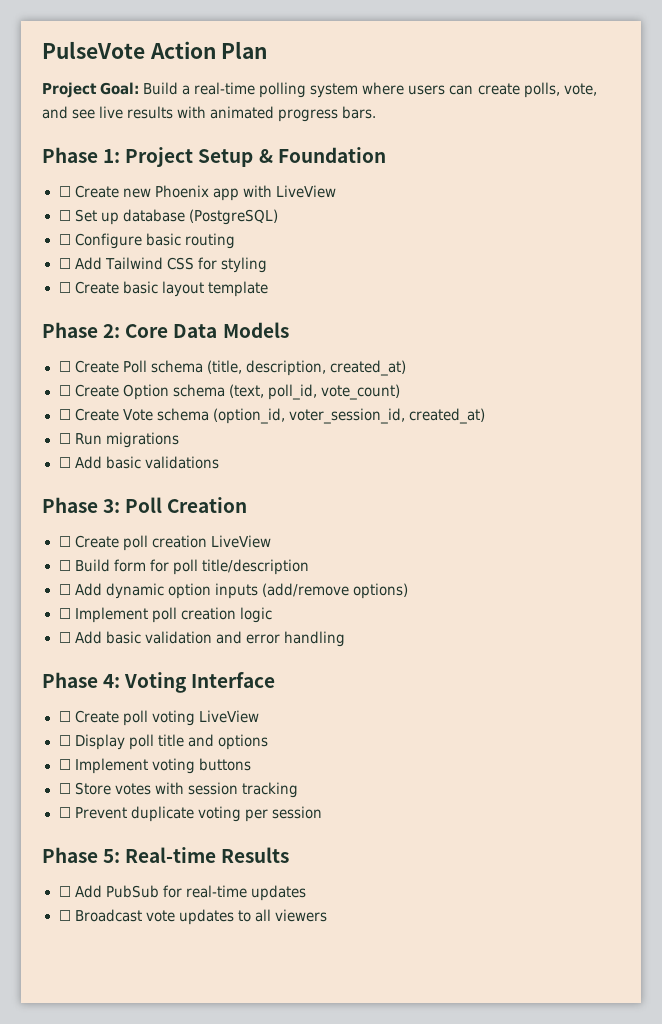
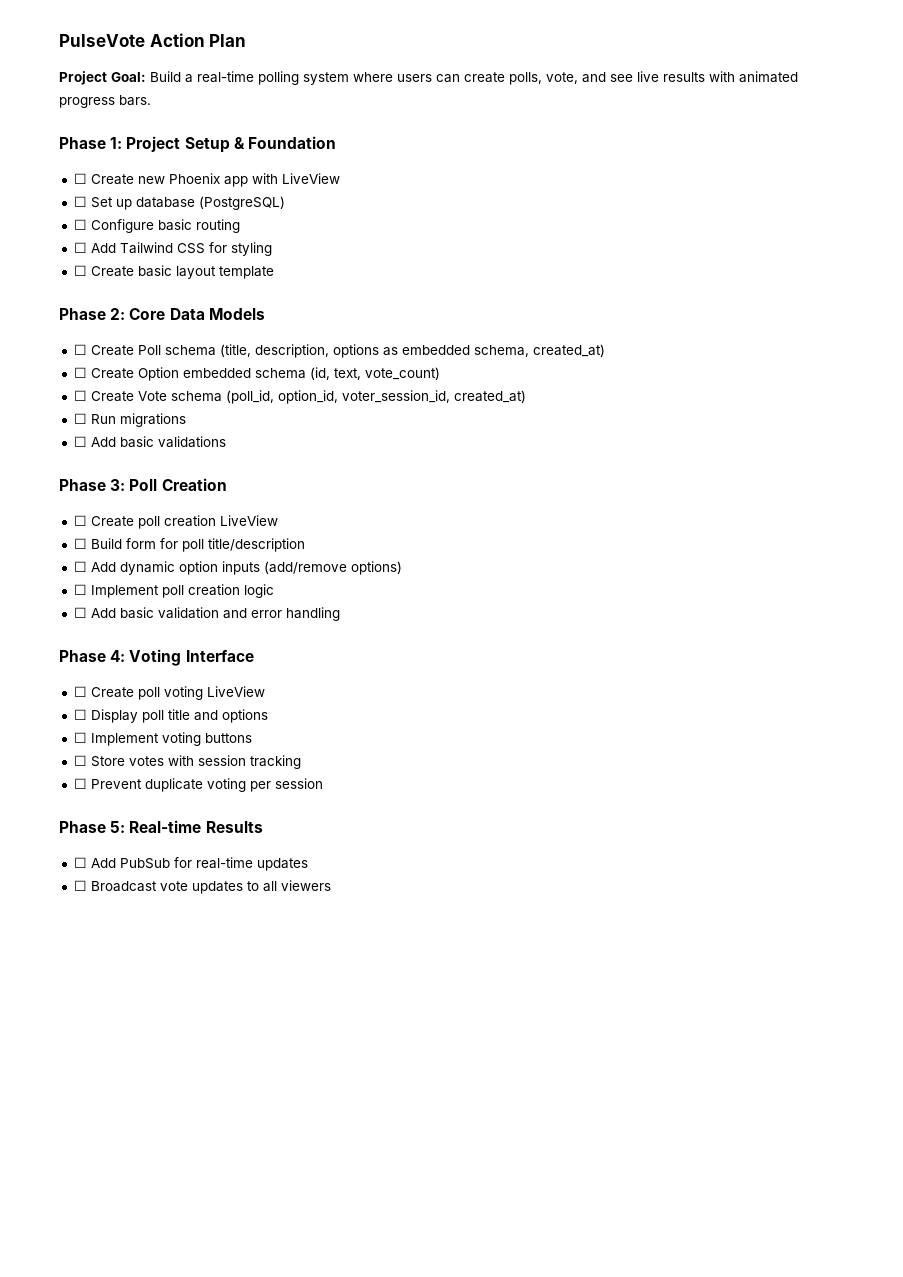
(326, 368) none -> [332,344,529,358] options as embedded schema,
[172,384,317,400] schema (text, poll_id, -> [182,367,361,380] embedded schema (id, text,
[212,408,285,424] (option_id, -> [225,390,338,404] (poll_id, option_id,

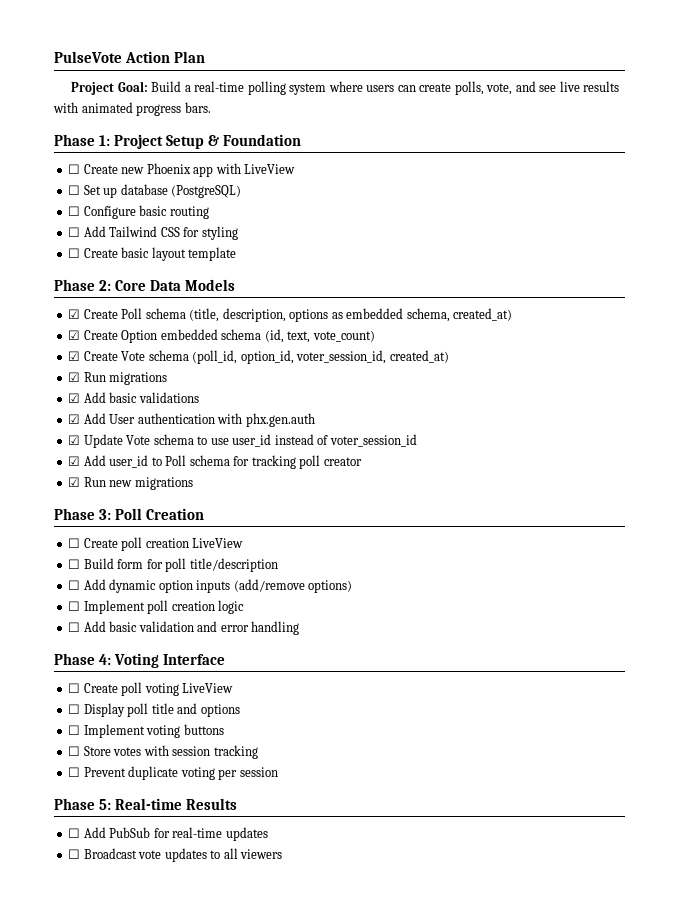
[73,344,87,355] ☐ -> [68,309,81,319] ☑
[73,367,87,378] ☐ -> [68,330,81,340] ☑
[73,390,87,401] ☐ -> [68,351,81,361] ☑
[73,413,87,424] ☐ -> [68,372,81,382] ☑
[73,436,87,447] ☐ -> [68,393,81,403] ☑
(226, 442) none -> [68,413,315,427] [68,434,417,448] [68,455,362,469] [68,477,193,490] // ☑ Add User authentication with phx.gen.auth // ☑ Update Vote schema to use user_id instead of voter_session_id // ☑ Add user_id to Poll schema for tracking poll creator // ☑ Run new migrations

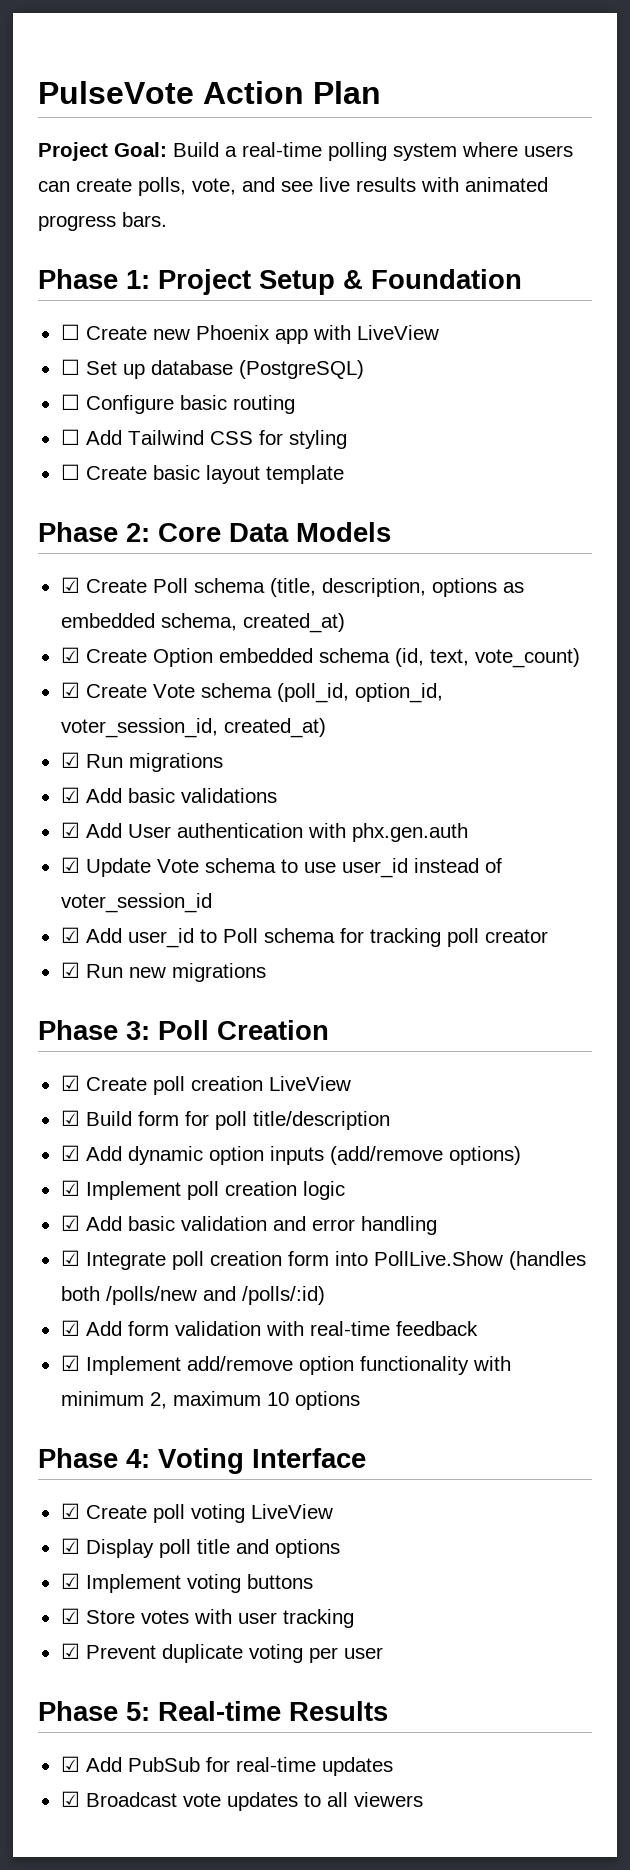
[68,538,81,548] ☐ -> [60,1075,80,1091] ☑
[68,559,81,569] ☐ -> [60,1110,80,1126] ☑
[68,580,81,590] ☐ -> [60,1145,80,1161] ☑
[68,601,81,611] ☐ -> [60,1180,80,1196] ☑
[68,622,81,632] ☐ -> [60,1215,80,1231] ☑
(300, 628) none -> [60,1250,586,1270] [60,1286,325,1305] [60,1320,478,1336] [60,1355,511,1375] [60,1391,360,1410] // ☑ Integrate poll creation form into PollLive.Show (handles both /polls/new and /polls/:id) // ☑ Add form validation with real-time feedback // ☑ Implement add/remove option functionality with minimum 2, maximum 10 options
[68,683,81,693] ☐ -> [60,1503,80,1519] ☑
[68,704,81,714] ☐ -> [60,1538,80,1554] ☑
[68,725,81,735] ☐ -> [60,1573,80,1589] ☑
[68,746,81,756] ☐ -> [60,1608,80,1624] ☑
[172,746,211,756] session -> [237,1612,277,1624] user
[68,767,81,777] ☐ -> [60,1643,80,1659] ☑
[239,767,278,777] session -> [343,1647,383,1659] user
[68,828,81,838] ☐ -> [60,1756,80,1772] ☑
[68,849,81,859] ☐ -> [60,1791,80,1807] ☑

